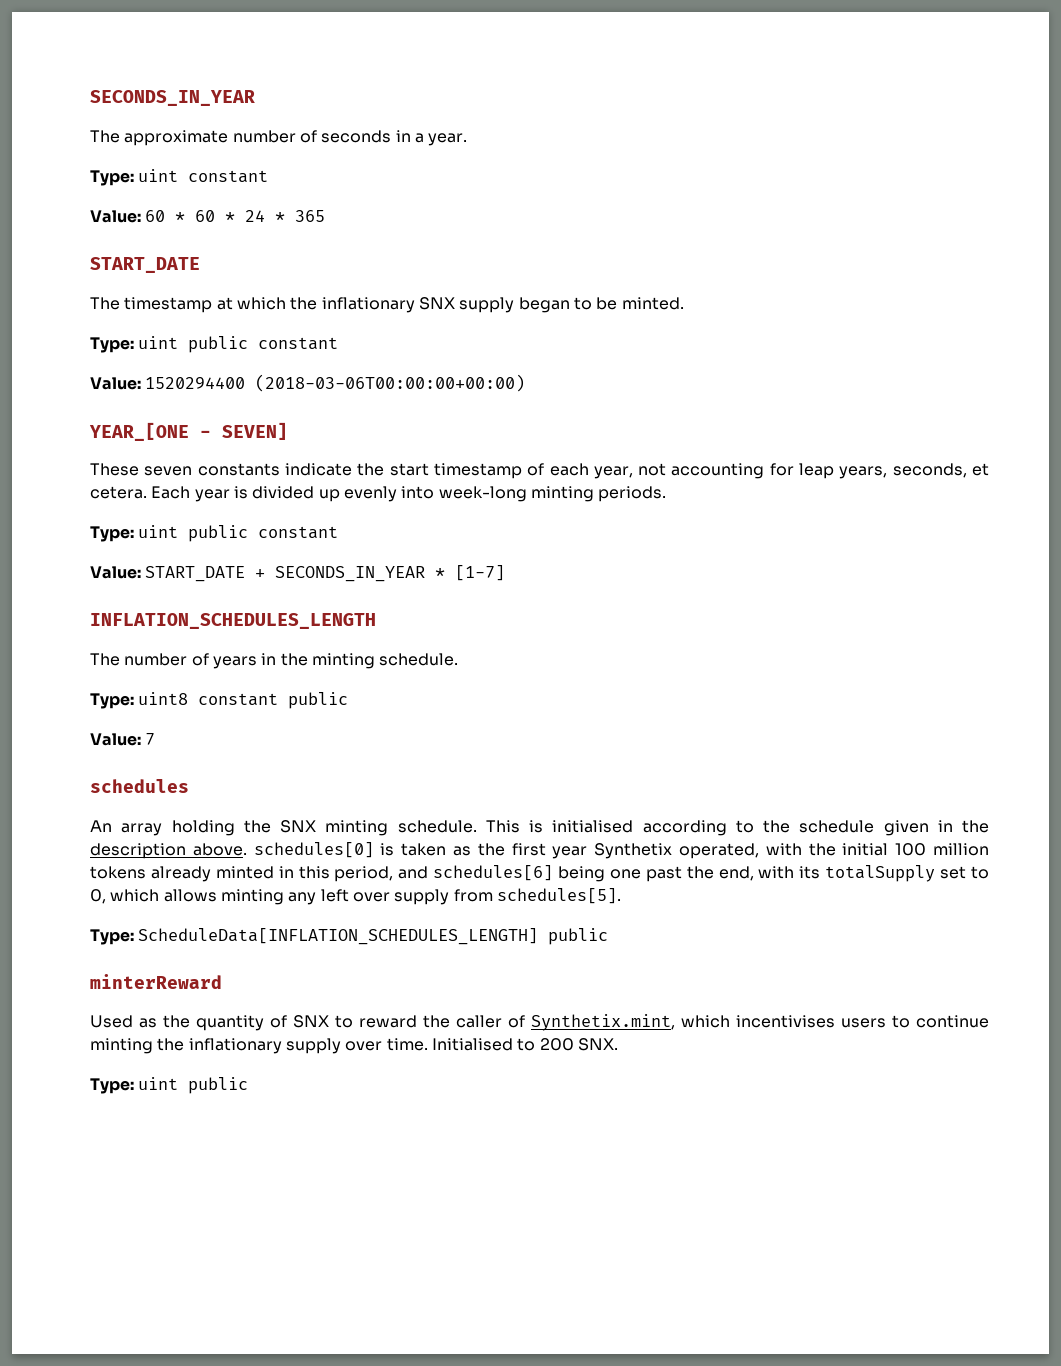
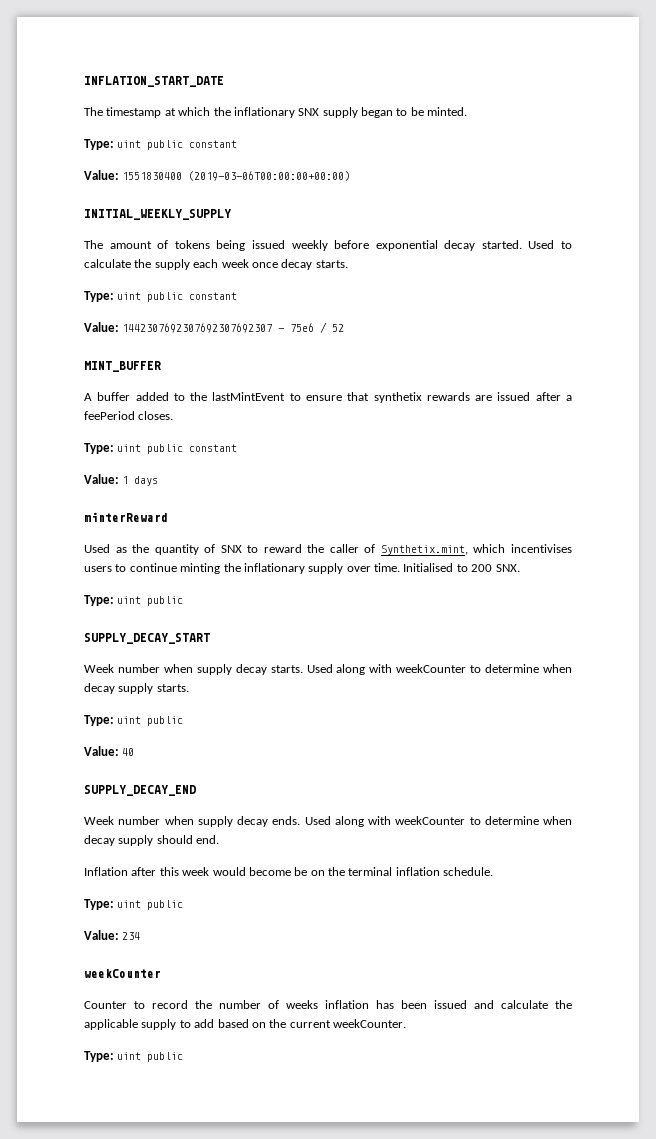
[90,90,255,106] [90,130,468,146] [90,169,269,186] [90,210,326,223] [90,257,200,273] SECONDS_IN_YEAR // The approximate number of seconds in a year. // Type: uint constant // Value: 60 * 60 * 24 * 365 // START_DATE -> [84,76,224,87] INFLATION_START_DATE
[145,374,526,392] [89,422,288,441] [90,463,989,479] [90,486,667,502] [90,525,339,542] [90,565,506,582] [90,613,376,629] [90,653,459,669] [90,692,349,709] [90,733,156,746] [90,779,189,793] [90,820,989,836] [90,842,989,859] [90,865,989,882] [90,888,621,905] [90,928,609,945] 1520294400 (2018-03-06T00:00:00+00:00) // YEAR_[ONE - SEVEN] // These seven constants indicate the start timestamp of each year, not accounting for leap years, seconds, et cetera. Each year is divided up evenly into week-long minting periods. // Type: uint public constant // Value: START_DATE + SECONDS_IN_YEAR * [1-7] // INFLATION_SCHEDULES_LENGTH // The number of years in the minting schedule. // Type: uint8 constant public // Value: 7 // schedules // An array holding the SNX minting schedule. This is initialised according to the schedule given in the description above. schedules[0] is taken as the first year Synthetix operated, with the initial 100 million tokens already minted in this period, and schedules[6] being one past the end, with its totalSupply set to 0, which allows minting any left over supply from schedules[5]. // Type: ScheduleData[INFLATION_SCHEDULES_LENGTH] public -> [122,171,351,181] [84,209,231,220] [84,240,572,251] [84,259,348,270] [84,291,238,302] [84,322,345,333] [84,361,161,372] [84,392,572,403] [84,411,174,420] [84,443,238,454] [84,474,159,486] 1551830400 (2019-03-06T00:00:00+00:00) // INITIAL_WEEKLY_SUPPLY // The amount of tokens being issued weekly before exponential decay started. Used to calculate the supply each week once decay starts. // Type: uint public constant // Value: 1442307692307692307692307 - 75e6 / 52 // MINT_BUFFER // A buffer added to the lastMintEvent to ensure that synthetix rewards are issued after a feePeriod closes. // Type: uint public constant // Value: 1 days
(249, 1085) none -> [84,633,210,644] [84,664,572,675] [84,683,189,694] [84,715,184,726] [84,746,135,756] [84,785,196,796] [84,816,572,827] [84,835,220,846] [84,867,494,876] [84,899,184,910] [84,930,141,940] [84,969,161,978] [84,1000,572,1009] [84,1019,406,1030] [84,1051,184,1062] // SUPPLY_DECAY_START // Week number when supply decay starts. Used along with weekCounter to determine when decay supply starts. // Type: uint public // Value: 40 // SUPPLY_DECAY_END // Week number when supply decay ends. Used along with weekCounter to determine when decay supply should end. // Inflation after this week would become be on the terminal inflation schedule. // Type: uint public // Value: 234 // weekCounter // Counter to record the number of weeks inflation has been issued and calculate the applicable supply to add based on the current weekCounter. // Type: uint public

